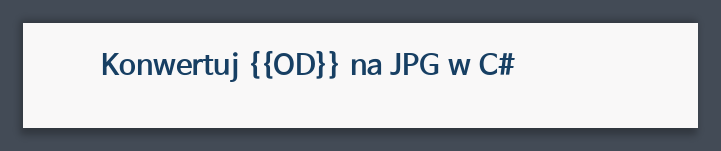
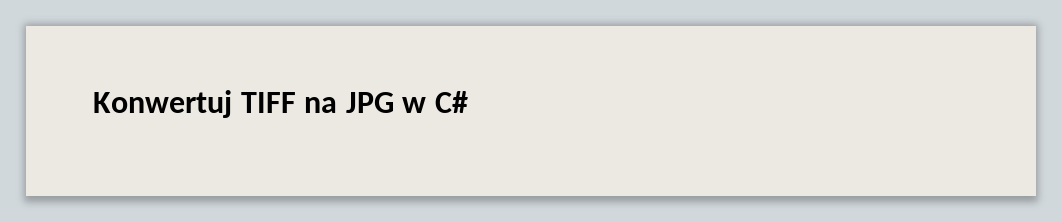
[246,50,342,79] {{OD}} -> [240,92,296,113] TIFF

